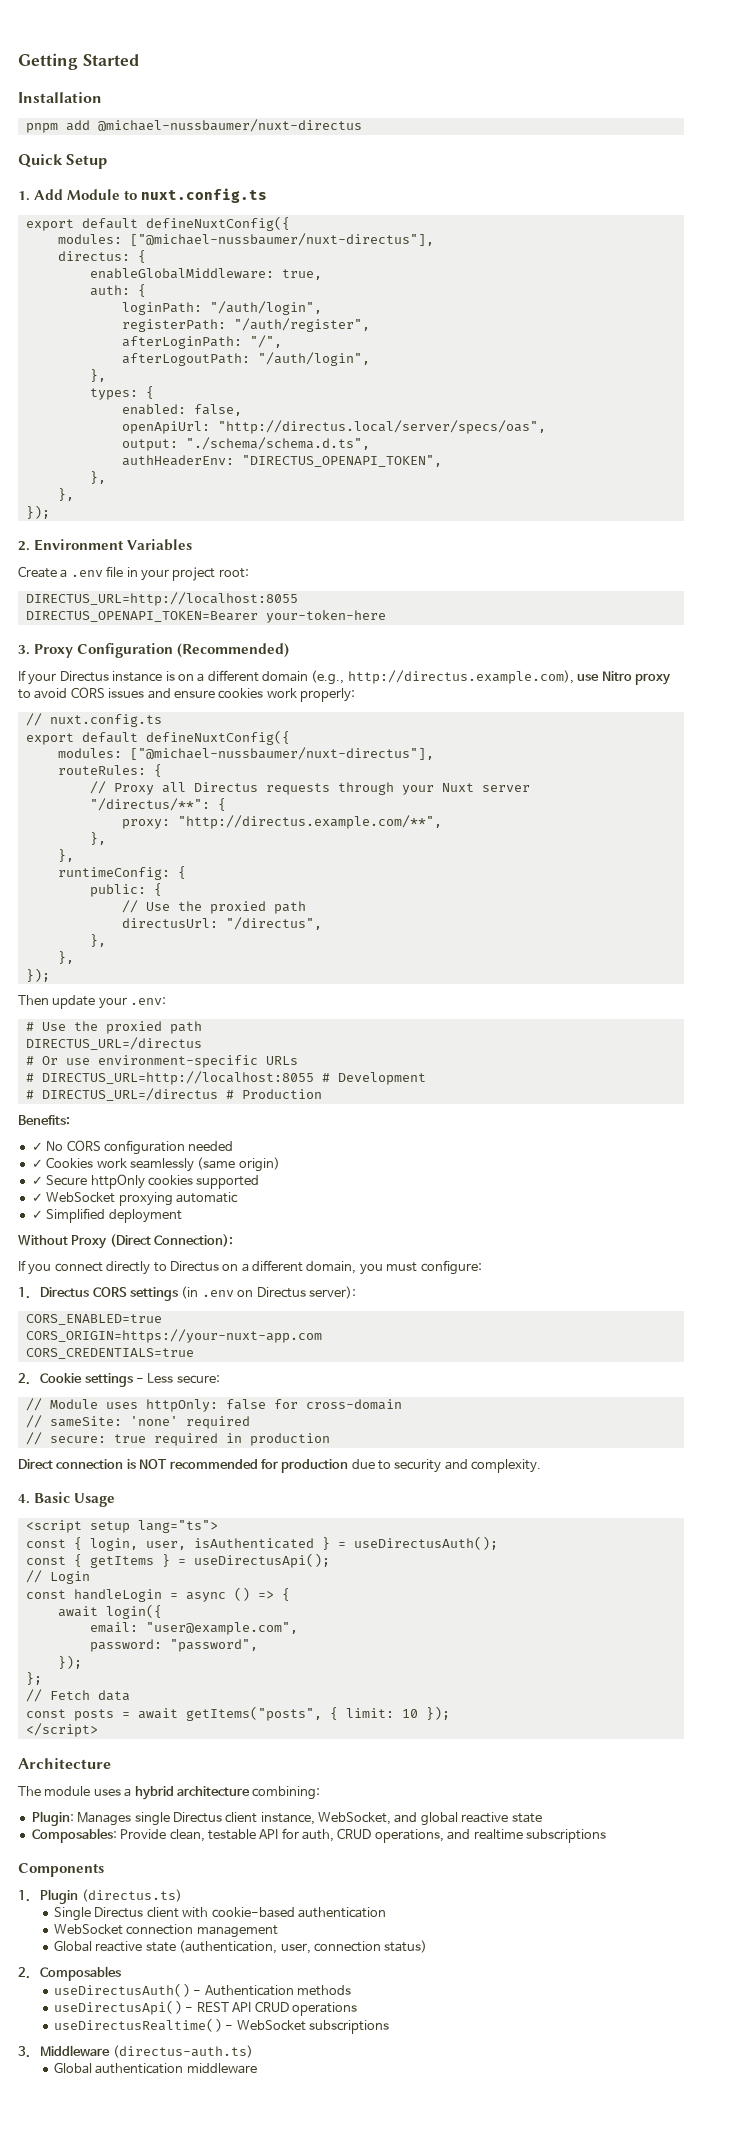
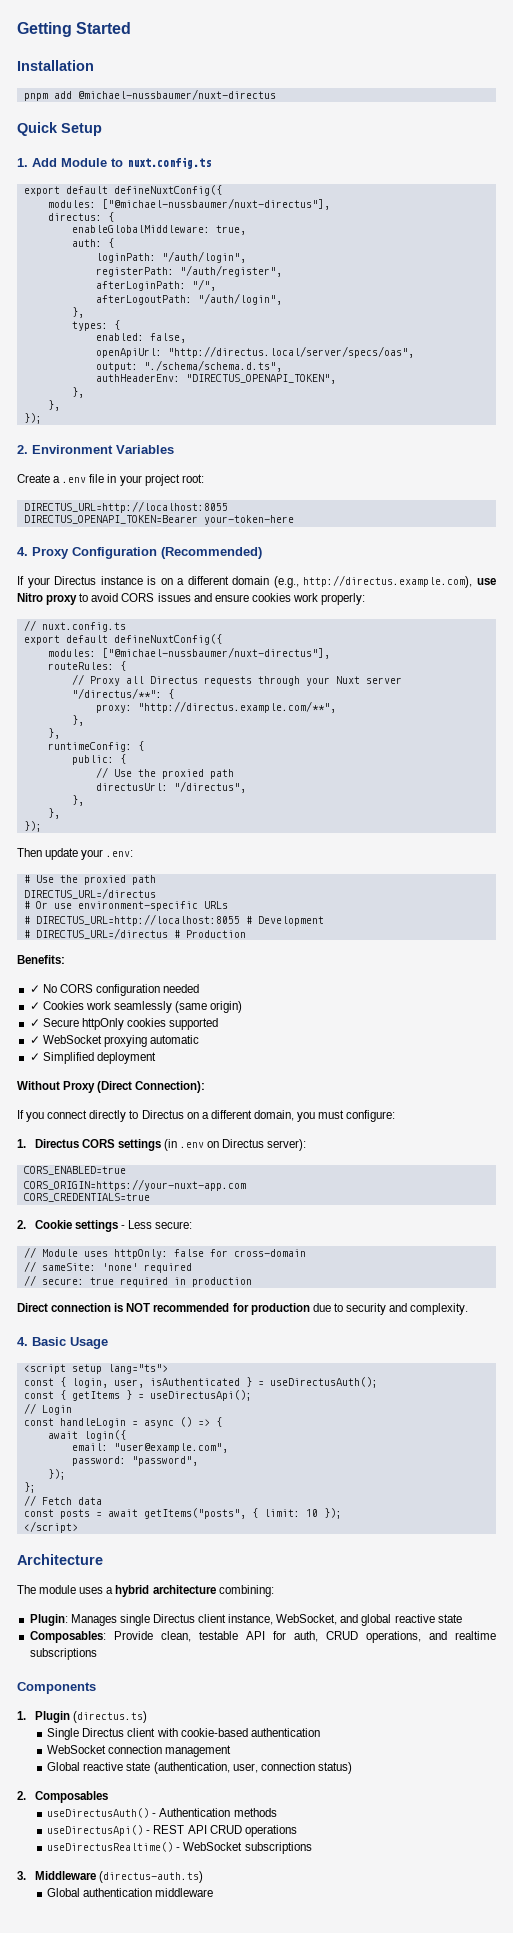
[18,645,30,655] 3. -> [17,547,28,556] 4.

